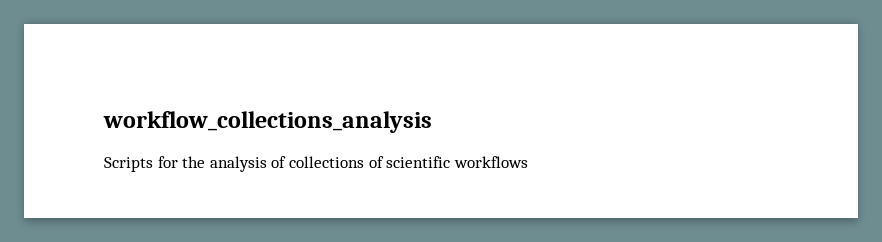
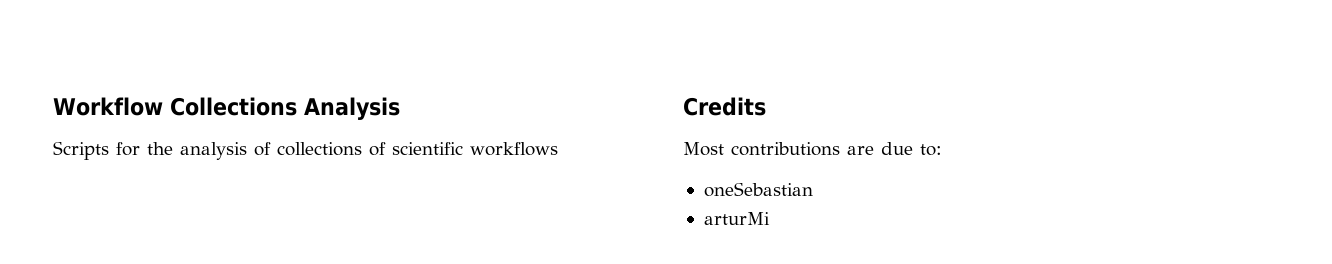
[103,111,432,133] workflow_collections_analysis -> [53,97,400,120] Workflow Collections Analysis
(528, 162) none -> [683,97,766,116] [683,142,942,156] [703,182,813,197] [703,212,770,225] // Credits // Most contributions are due to: // oneSebastian // arturMi

